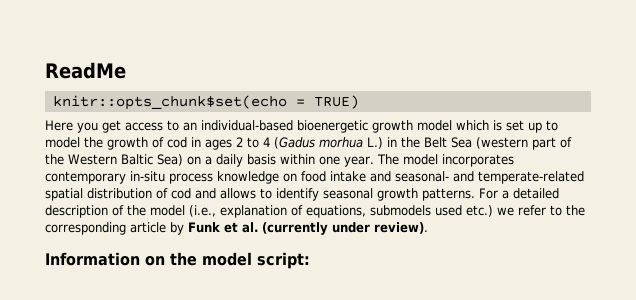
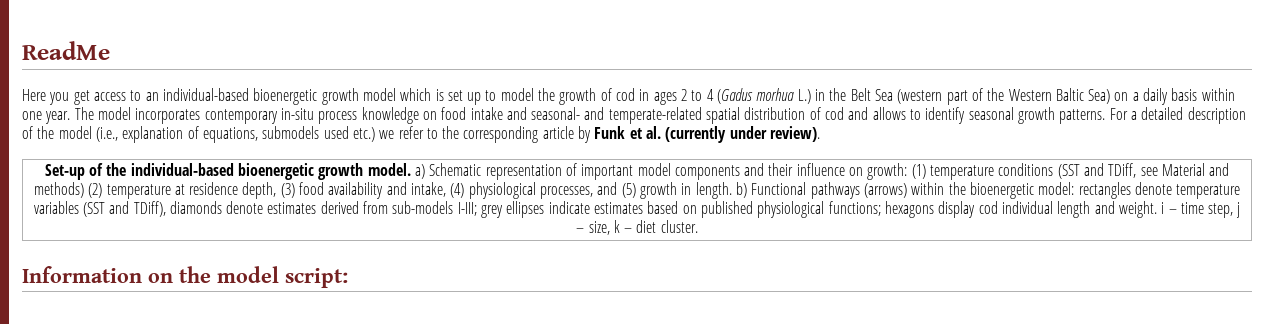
[52,95,359,110] // knitr::opts_chunk$set(echo = TRUE) -> (110, 50) none
(428, 228) none -> [44,163,1230,180] [33,182,1241,199] [33,201,1241,218] [576,220,698,235] // Set-up of the individual-based bioenergetic growth model. a) Schematic representation of important model components and their influence on growth: (1) temperature conditions (SST and TDiff, see Material and methods) (2) temperature at residence depth, (3) food availability and intake, (4) physiological processes, and (5) growth in length. b) Functional pathways (arrows) within the bioenergetic model: rectangles denote temperature variables (SST and TDiff), diamonds denote estimates derived from sub-models I-III; grey ellipses indicate estimates based on published physiological functions; hexagons display cod individual length and weight. i – time step, j – size, k – diet cluster.

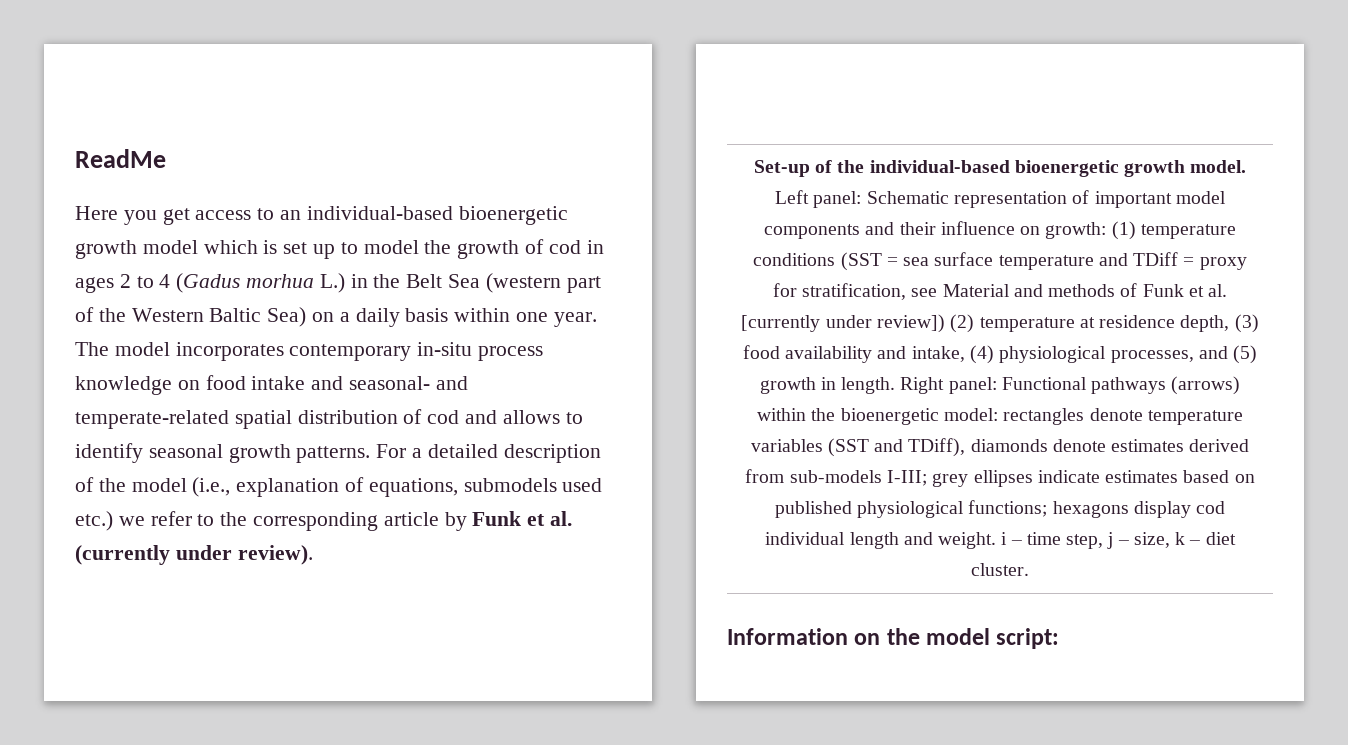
[414,164,425,179] a) -> [775,190,862,208] Left panel:
[1084,163,1230,178] [33,182,84,198] and TDiff, see Material and methods) -> [886,252,1247,270] [772,283,1228,300] [741,314,945,333] = sea surface temperature and TDiff = proxy for stratification, see Material and methods of Funk et al. [currently under review])
[735,182,747,198] b) -> [900,377,997,394] Right panel:

